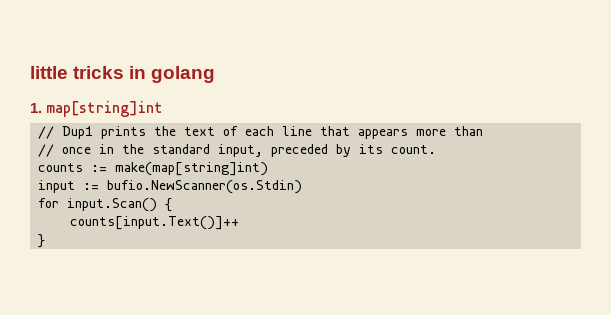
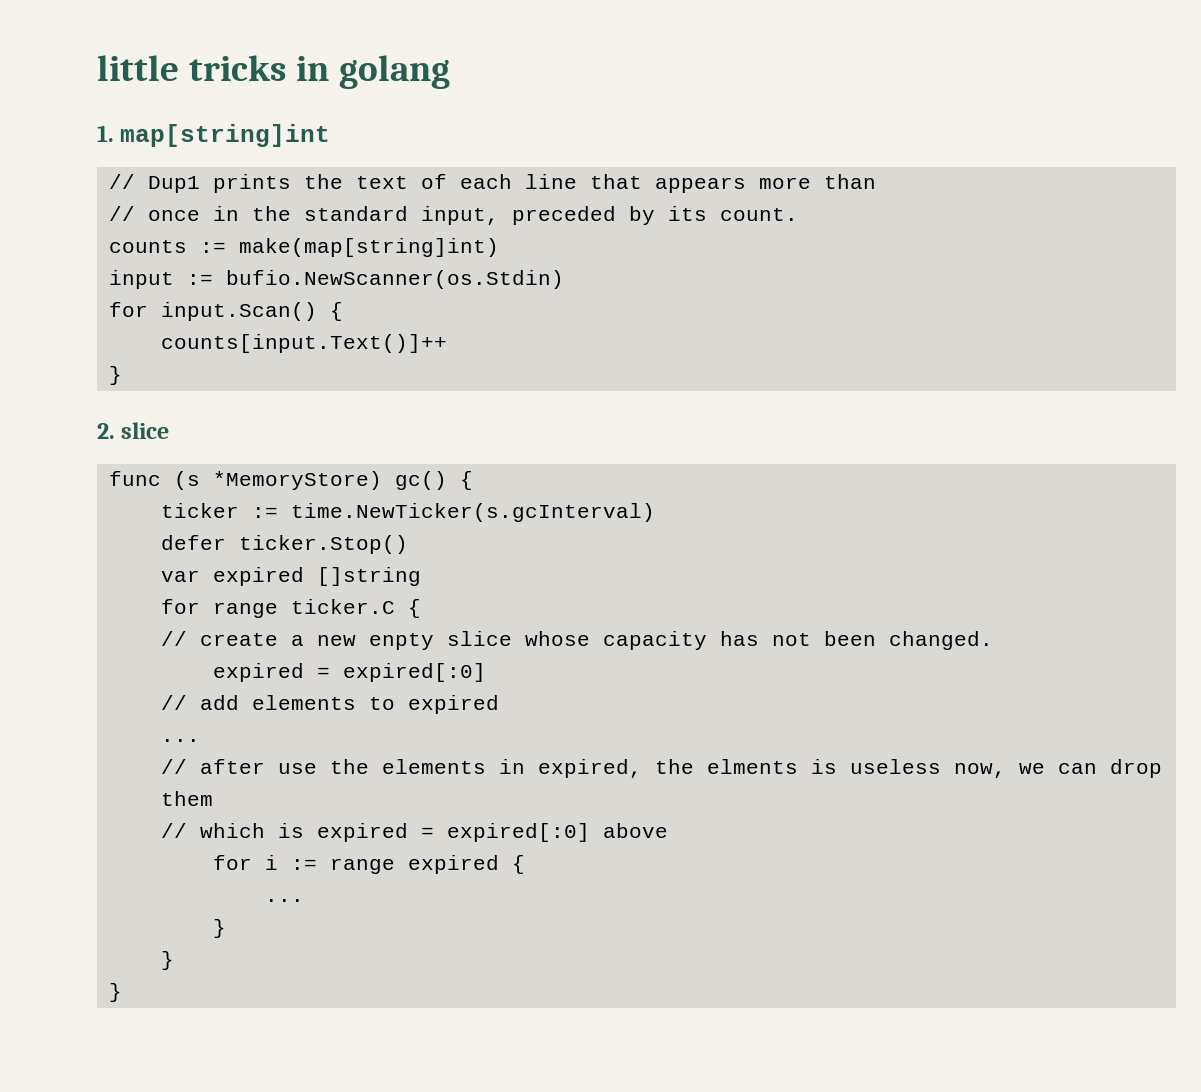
(46, 241) none -> [97,422,170,439] [109,471,474,490] [161,503,656,522] [161,535,409,554] [161,567,422,586] [161,599,422,618] [161,631,994,650] [213,663,487,682] [161,695,500,714] [161,739,201,742] [161,759,1163,778] [161,791,214,806] [161,823,669,842] [213,855,526,874] [265,899,305,902] [213,919,227,938] [161,951,175,970] [109,983,123,1002] // 2. slice // func (s *MemoryStore) gc() { // ticker := time.NewTicker(s.gcInterval) // defer ticker.Stop() // var expired []string // for range ticker.C { // // create a new enpty slice whose capacity has not been changed. // expired = expired[:0] // // add elements to expired // ... // // after use the elements in expired, the elments is useless now, we can drop them // // which is expired = expired[:0] above // for i := range expired { // ... // } // } // }

